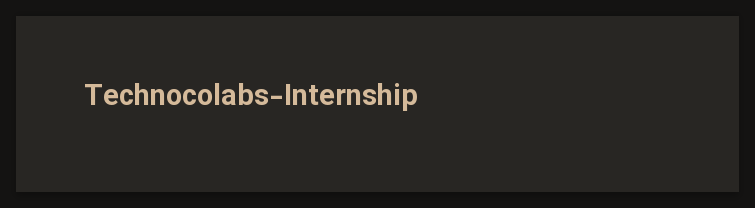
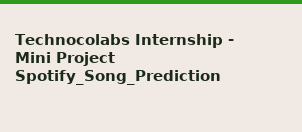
[84,83,418,111] Technocolabs-Internship -> [15,34,234,48] [15,52,115,66] [15,70,221,85] Technocolabs Internship - Mini Project Spotify_Song_Prediction

